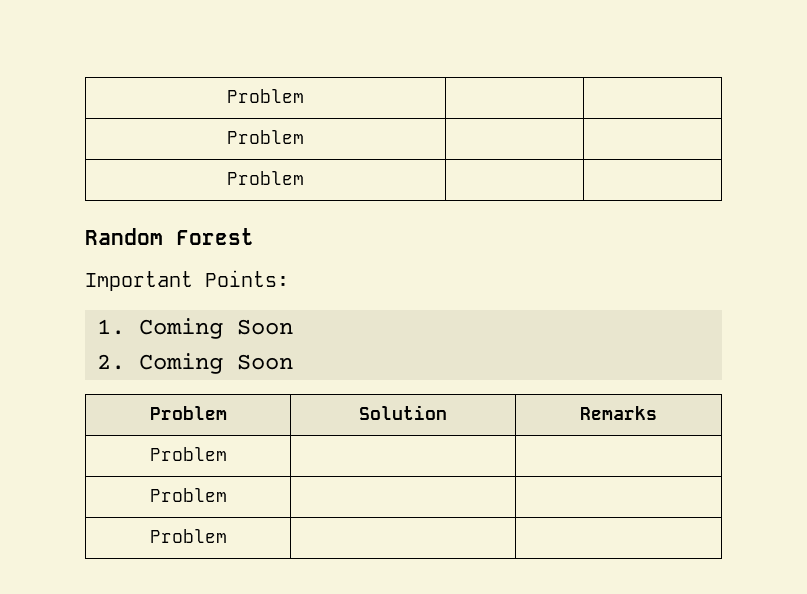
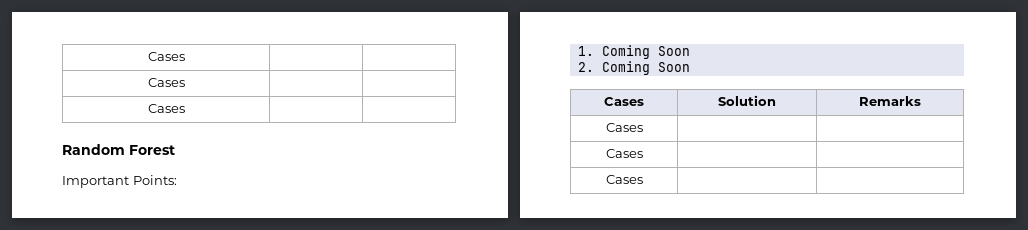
[227,89,304,103] [227,130,304,144] [227,171,304,185] Problem | | // Problem | | // Problem -> [147,52,185,61] [147,78,185,87] [147,104,185,113] Cases | | // Cases | | // Cases
[149,406,227,420] Problem -> [604,97,644,106] Cases
[149,447,227,461] [149,488,227,502] [149,529,227,543] Problem | | // Problem | | // Problem -> [605,123,643,132] [605,149,643,158] [605,175,643,184] Cases | | // Cases | | // Cases

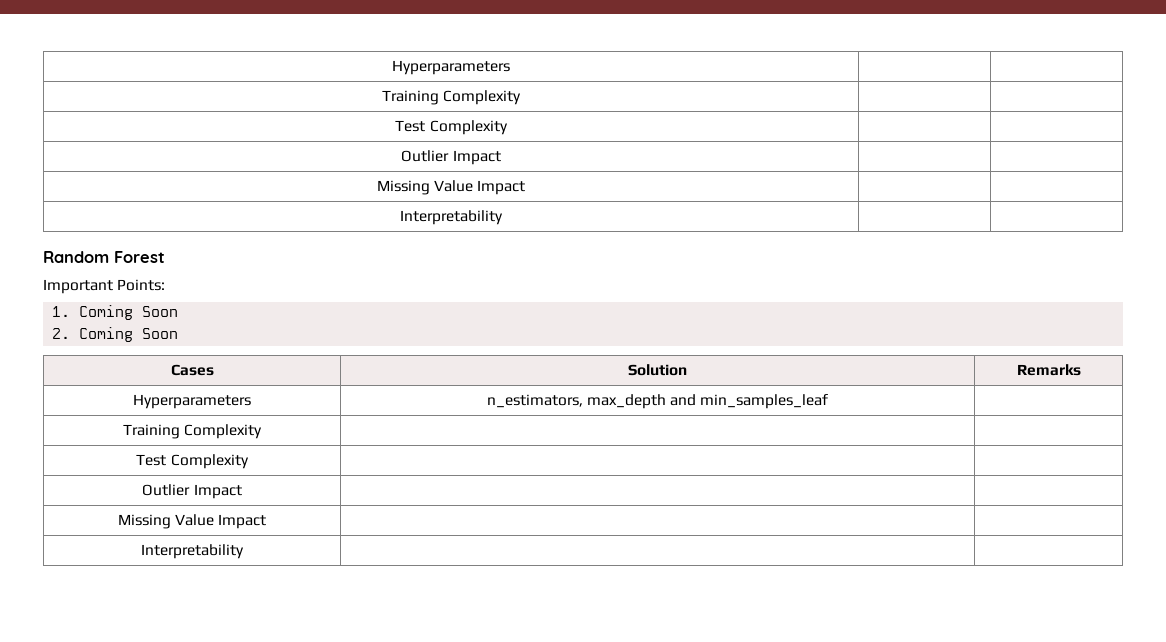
[147,52,185,61] [147,78,185,87] [147,104,185,113] Cases | | // Cases | | // Cases -> [392,60,510,75] [381,90,522,105] [395,120,508,135] [401,150,501,165] [376,180,526,195] [400,210,503,225] Hyperparameters | | // Training Complexity | | // Test Complexity | | // Outlier Impact | | // Missing Value Impact | | // Interpretability
[605,123,643,132] [605,149,643,158] [605,175,643,184] Cases | | // Cases | | // Cases -> [133,394,251,409] [486,394,829,409] [122,424,263,439] [136,454,249,469] [142,484,242,499] [117,514,267,529] [141,544,244,559] Hyperparameters | n_estimators, max_depth and min_samples_leaf | // Training Complexity | | // Test Complexity | | // Outlier Impact | | // Missing Value Impact | | // Interpretability

